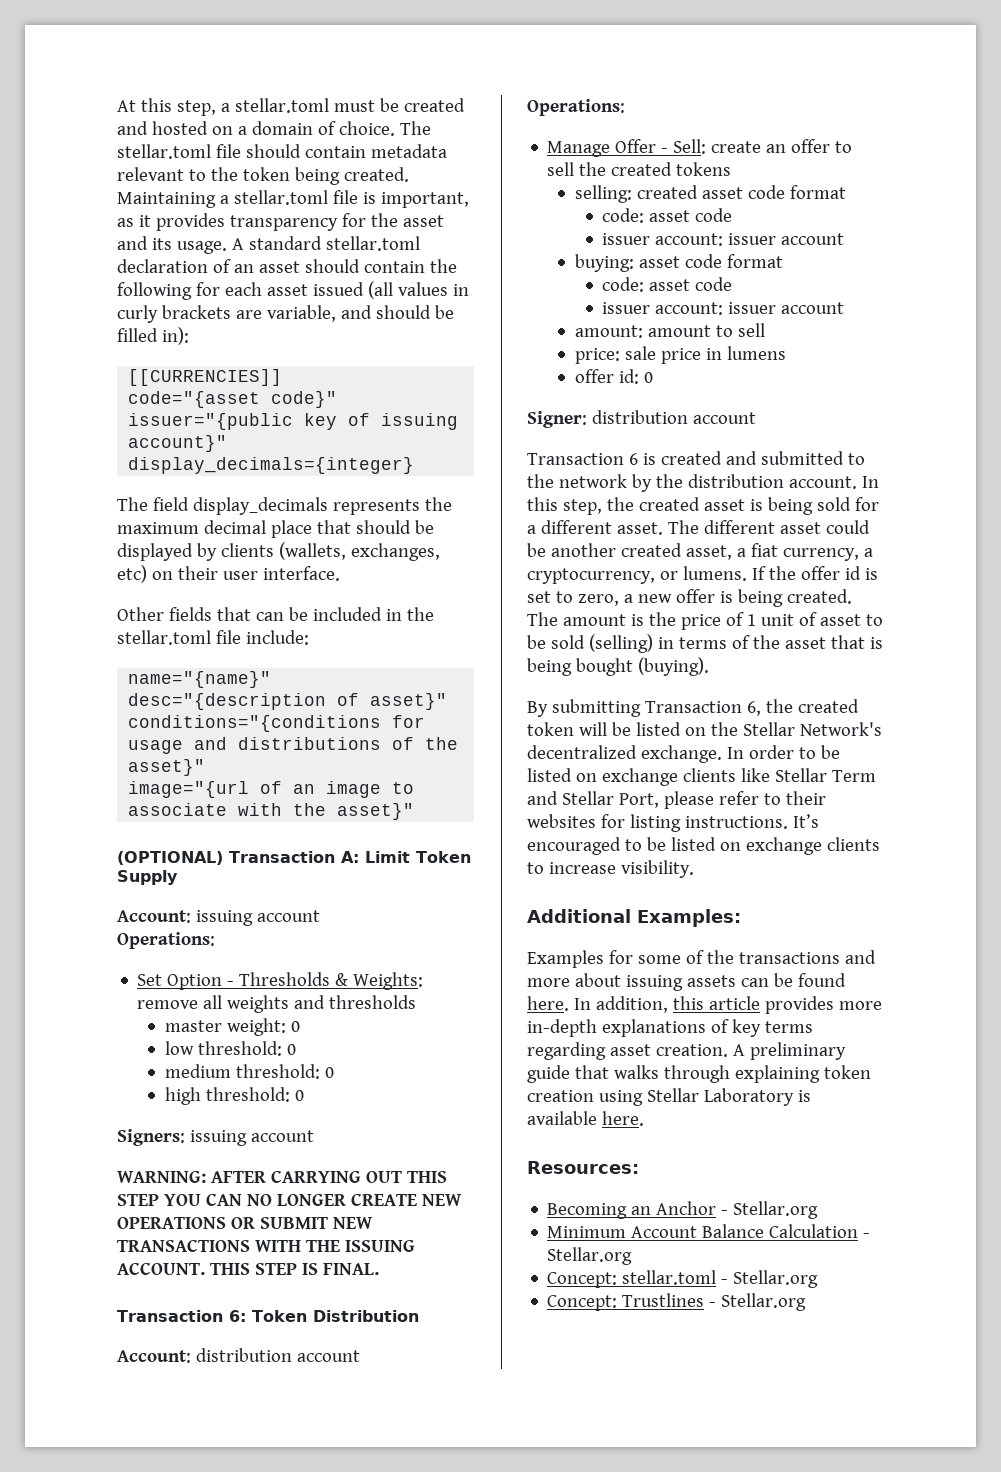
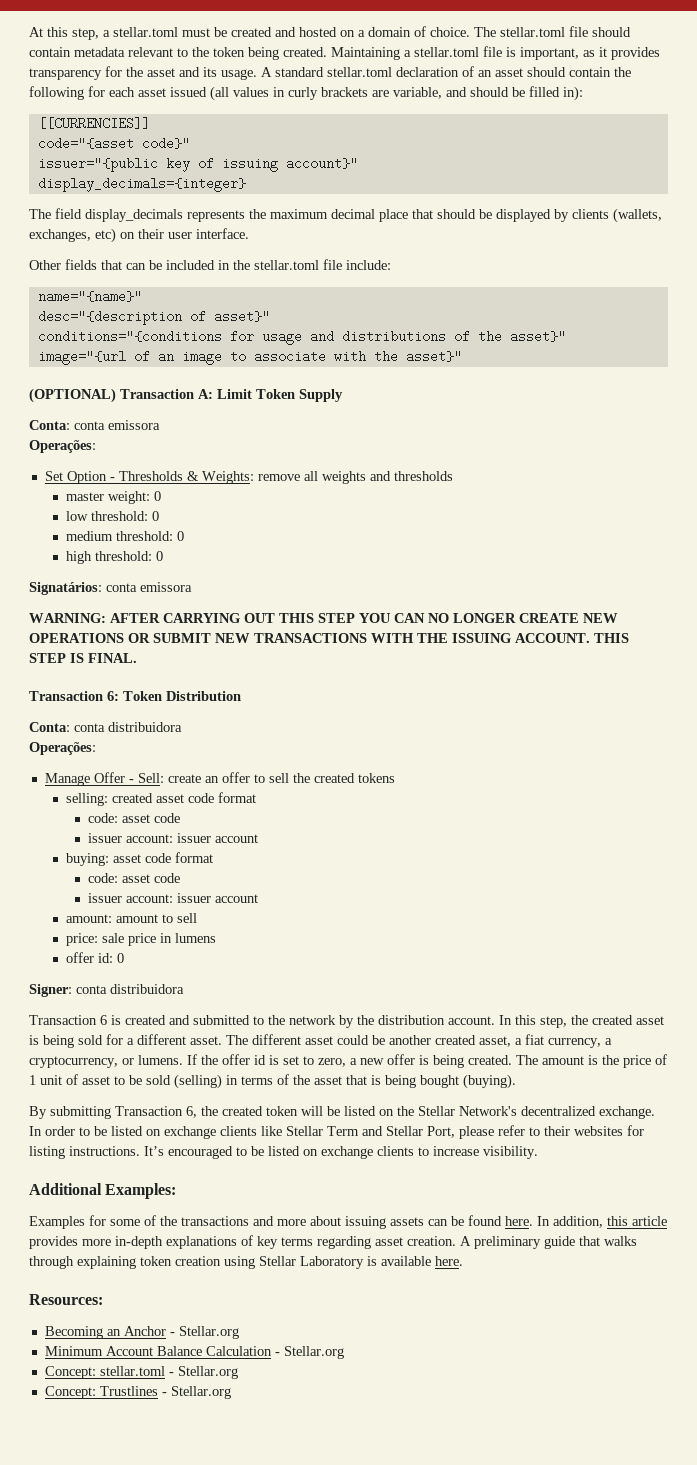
[117,910,320,926] [117,932,215,949] Account: issuing account // Operations: -> [29,420,160,430] [29,440,96,453] Conta: conta emissora // Operações:
[117,1129,314,1146] Signers: issuing account -> [29,582,192,595] Signatários: conta emissora
[117,1348,360,1363] [527,99,625,116] Account: distribution account // Operations: -> [29,722,182,732] [29,742,96,755] Conta: conta distribuidora // Operações:
[591,410,756,424] distribution account -> [76,984,184,994] conta distribuidora

